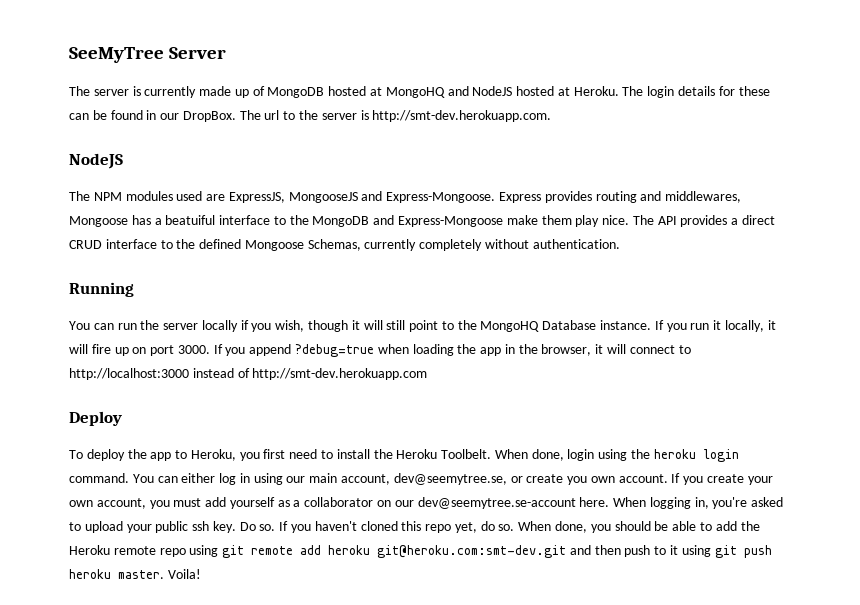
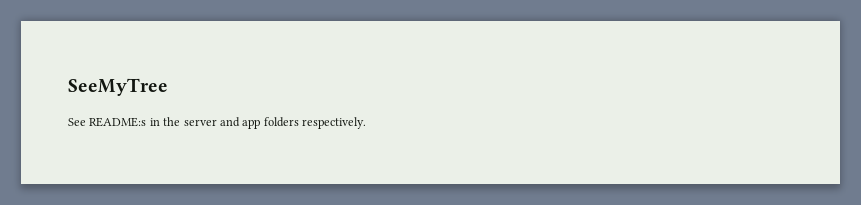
[169,47,227,59] [69,86,770,98] [69,110,552,122] [69,153,123,169] [69,191,742,203] [69,215,776,227] [69,239,620,251] [69,282,134,297] [69,320,776,332] [69,344,691,357] [69,368,428,380] [69,411,122,426] [69,449,739,462] [69,473,773,485] [69,497,784,509] [69,521,760,533] [69,545,772,558] [69,569,201,579] Server // The server is currently made up of MongoDB hosted at MongoHQ and NodeJS hosted at Heroku. The login details for these can be found in our DropBox. The url to the server is http://smt-dev.herokuapp.com. // NodeJS // The NPM modules used are ExpressJS, MongooseJS and Express-Mongoose. Express provides routing and middlewares, Mongoose has a beatuiful interface to the MongoDB and Express-Mongoose make them play nice. The API provides a direct CRUD interface to the defined Mongoose Schemas, currently completely without authentication. // Running // You can run the server locally if you wish, though it will still point to the MongoHQ Database instance. If you run it locally, it will fire up on port 3000. If you append ?debug=true when loading the app in the browser, it will connect to http://localhost:3000 instead of http://smt-dev.herokuapp.com // Deploy // To deploy the app to Heroku, you first need to install the Heroku Toolbelt. When done, login using the heroku login command. You can either log in using our main account, dev@seemytree.se, or create you own account. If you create your own account, you must add yourself as a collaborator on our dev@seemytree.se-account here. When logging in, you're asked to upload your public ssh key. Do so. If you haven't cloned this repo yet, do so. When done, you should be able to add the Heroku remote repo using git remote add heroku git@heroku.com:smt-dev.git and then push to it using git push heroku master. Voila! -> [68,117,366,129] // See README:s in the server and app folders respectively.

